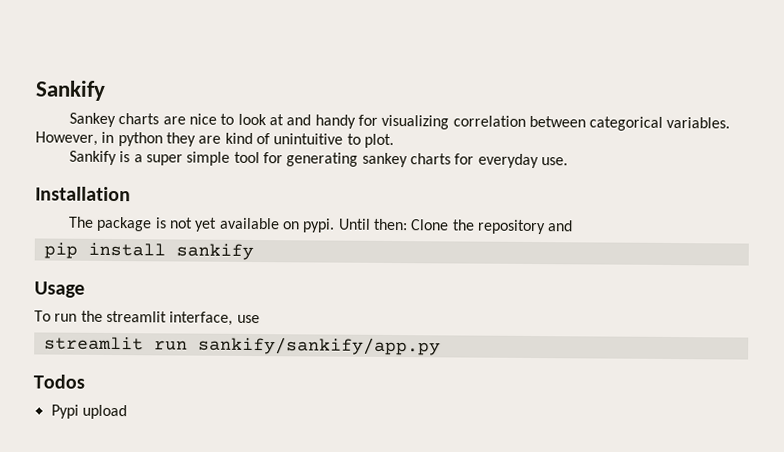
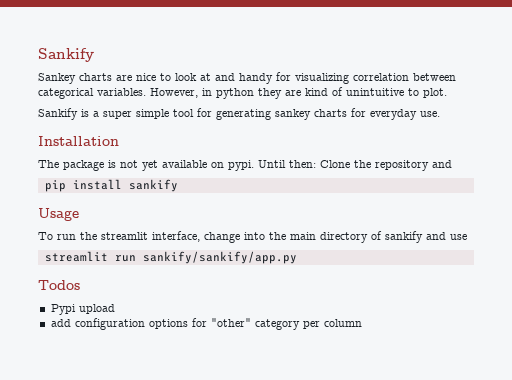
(234, 318) none -> [204,231,446,243] change into the main directory of sankify and
(127, 412) none -> [50,318,362,330] // add configuration options for "other" category per column

